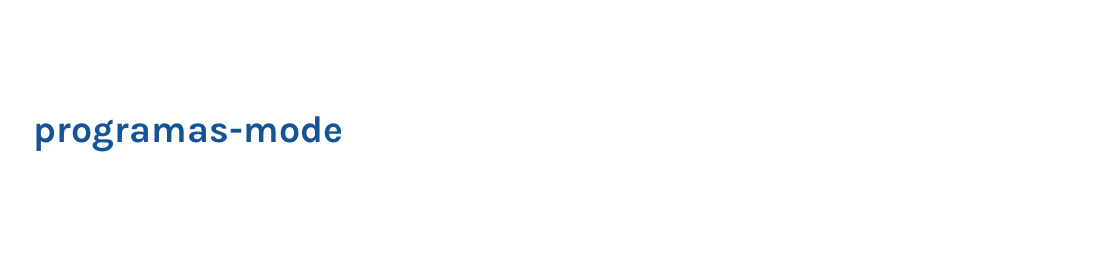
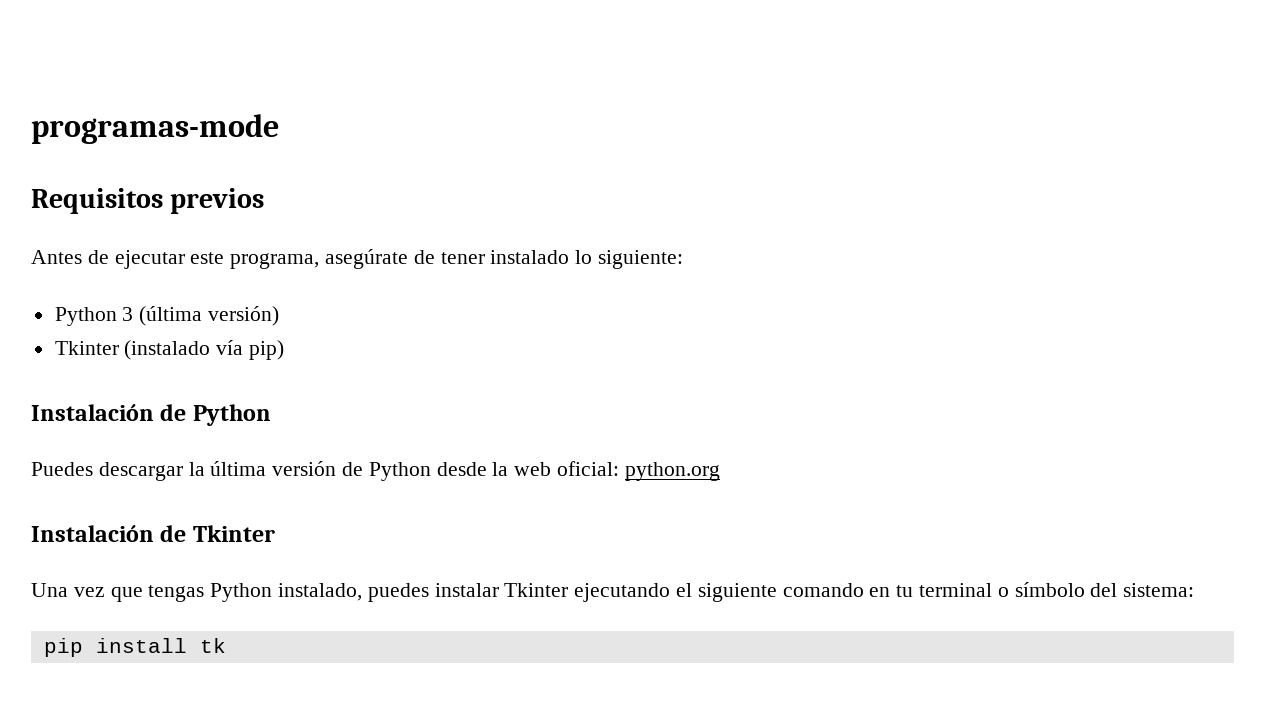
(343, 134) none -> [31,188,265,214] [31,249,684,269] [54,306,280,326] [54,340,285,360] [31,404,271,426] [31,461,720,481] [31,525,275,542] [31,582,1195,602] [43,638,226,657] // Requisitos previos // Antes de ejecutar este programa, asegúrate de tener instalado lo siguiente: // Python 3 (última versión) // Tkinter (instalado vía pip) // Instalación de Python // Puedes descargar la última versión de Python desde la web oficial: python.org // Instalación de Tkinter // Una vez que tengas Python instalado, puedes instalar Tkinter ejecutando el siguiente comando en tu terminal o símbolo del sistema: // pip install tk

